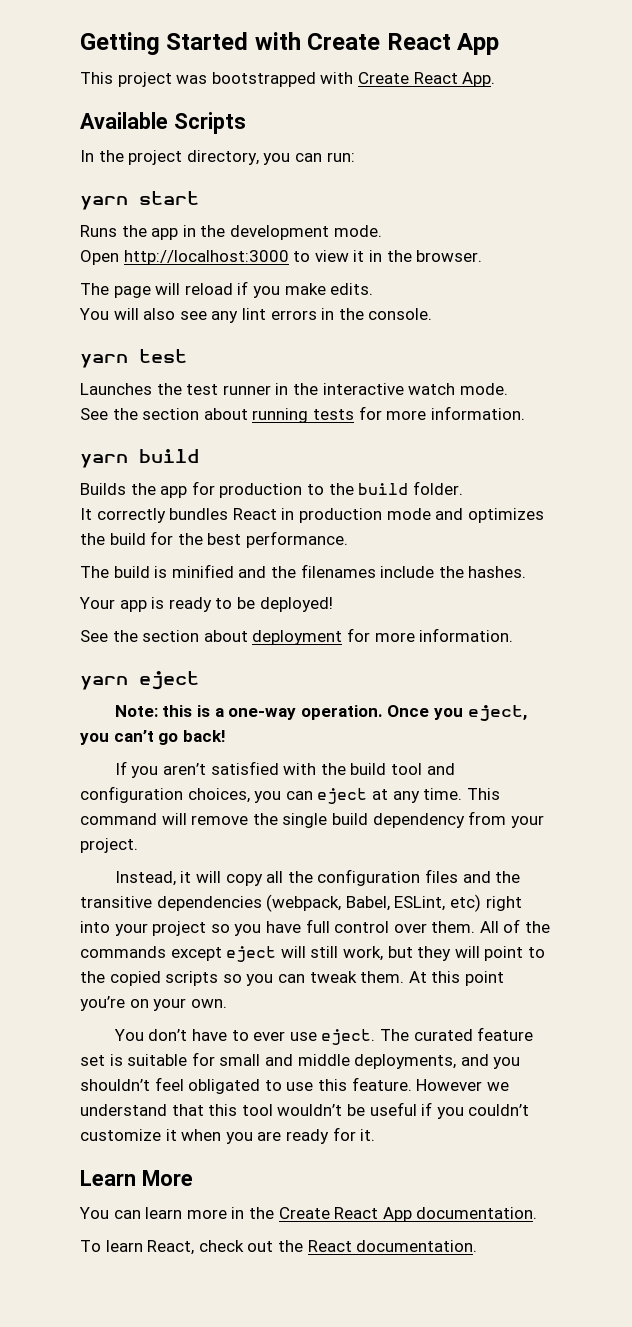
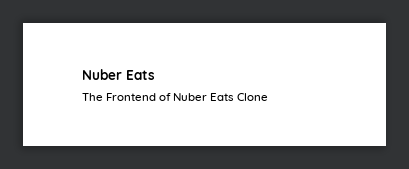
[80,32,500,55] [80,72,496,87] [80,112,246,134] [80,150,355,165] [80,191,199,210] [80,225,382,240] [80,250,483,265] [80,281,374,298] [79,308,433,323] [80,349,187,368] [80,383,508,395] [80,406,525,423] [80,449,199,468] [80,481,463,498] [80,508,544,523] [80,531,348,548] [80,564,527,578] [79,597,333,612] [80,628,514,645] [80,671,199,690] [114,705,527,721] [80,730,226,745] [114,761,455,778] [80,786,500,804] [80,811,544,828] [80,838,138,853] [114,869,521,886] [80,894,522,912] [80,919,551,936] [80,946,545,962] [80,971,504,986] [80,996,227,1011] [113,1027,534,1045] [80,1052,521,1069] [80,1077,509,1094] [80,1102,530,1119] [80,1127,376,1144] [80,1170,193,1186] [79,1207,538,1222] [80,1240,478,1255] Getting Started with Create React App // This project was bootstrapped with Create React App. // Available Scripts // In the project directory, you can run: // yarn start // Runs the app in the development mode. // Open http://localhost:3000 to view it in the browser. // The page will reload if you make edits. // You will also see any lint errors in the console. // yarn test // Launches the test runner in the interactive watch mode. // See the section about running tests for more information. // yarn build // Builds the app for production to the build folder. // It correctly bundles React in production mode and optimizes the build for the best performance. // The build is minified and the filenames include the hashes. // Your app is ready to be deployed! // See the section about deployment for more information. // yarn eject // Note: this is a one-way operation. Once you eject, you can’t go back! // If you aren’t satisfied with the build tool and configuration choices, you can eject at any time. This command will remove the single build dependency from your project. // Instead, it will copy all the configuration files and the transitive dependencies (webpack, Babel, ESLint, etc) right into your project so you have full control over them. All of the commands except eject will still work, but they will point to the copied scripts so you can tweak them. At this point you’re on your own. // You don’t have to ever use eject. The curated feature set is suitable for small and middle deployments, and you shouldn’t feel obligated to use this feature. However we understand that this tool wouldn’t be useful if you couldn’t customize it when you are ready for it. // Learn More // You can learn more in the Create React App documentation. // To learn React, check out the React documentation. -> [82,69,155,80] [82,93,268,101] Nuber Eats // The Frontend of Nuber Eats Clone

